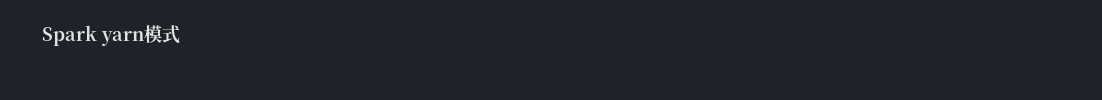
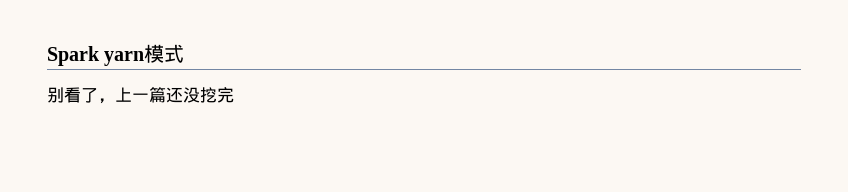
(180, 34) none -> [47,87,234,104] // 别看了，上一篇还没挖完

